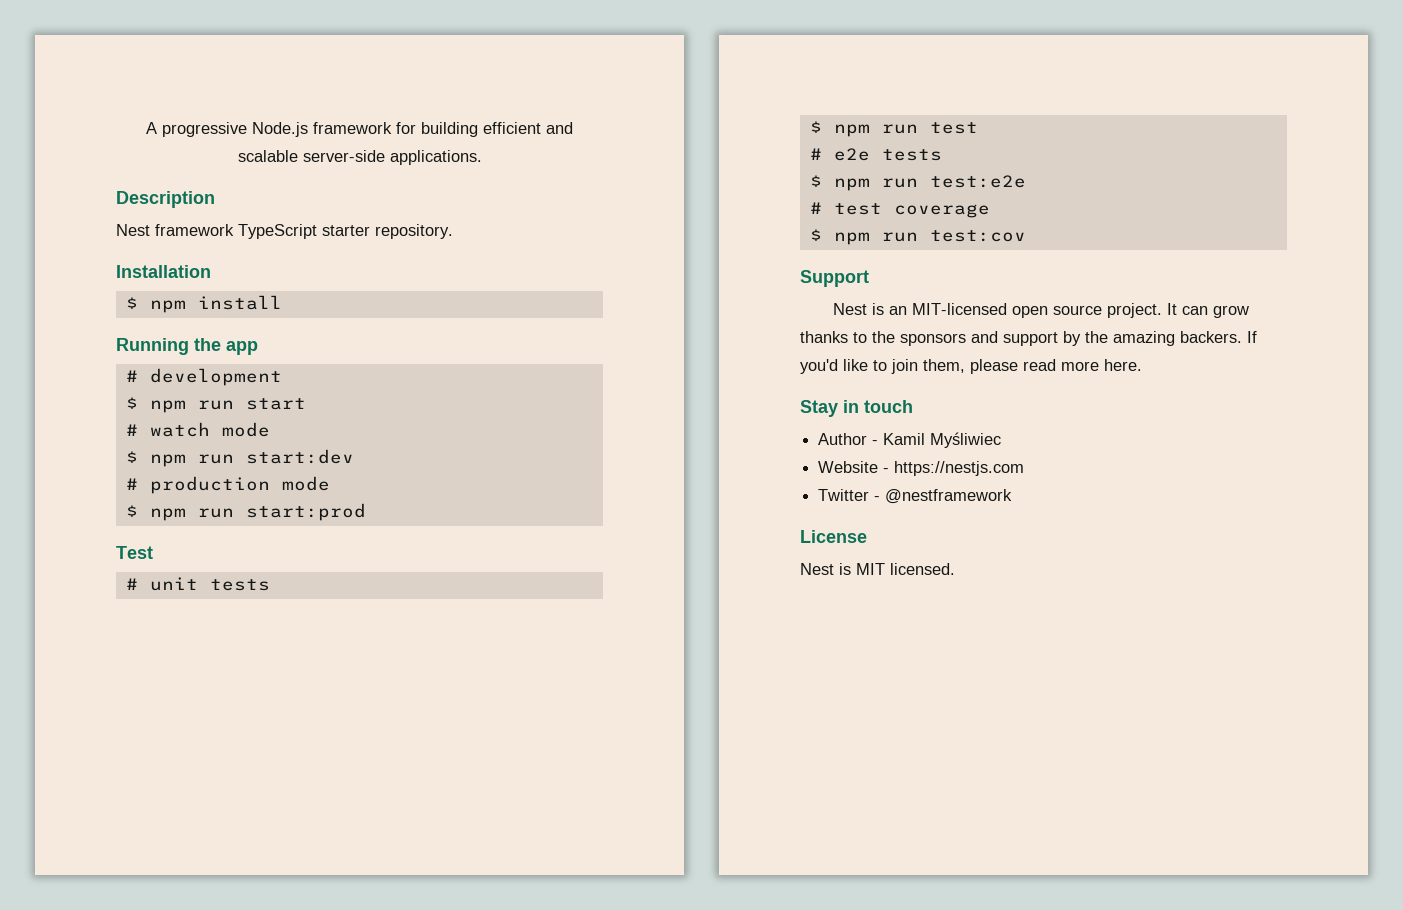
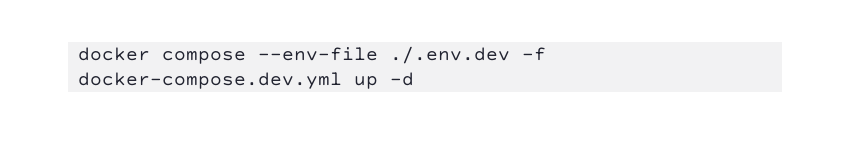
[146,122,573,137] [237,150,482,165] [116,191,215,208] [116,224,453,239] [116,265,211,278] [125,295,282,313] [116,338,258,355] [125,368,282,386] [125,397,306,413] [125,422,270,437] [125,449,354,467] [125,476,330,494] [125,503,366,521] [116,546,153,559] [125,577,270,591] [809,121,978,137] [809,148,942,161] [809,175,1026,191] [809,202,990,218] [809,229,1026,245] [800,270,869,287] [833,303,1250,318] [800,331,1257,346] [800,359,1142,374] [800,400,913,417] [818,432,1002,448] [818,461,1025,476] [818,489,1013,504] [800,530,867,543] [800,563,955,575] A progressive Node.js framework for building efficient and scalable server-side applications. // Description // Nest framework TypeScript starter repository. // Installation // $ npm install // Running the app // # development // $ npm run start // # watch mode // $ npm run start:dev // # production mode // $ npm run start:prod // Test // # unit tests // $ npm run test // # e2e tests // $ npm run test:e2e // # test coverage // $ npm run test:cov // Support // Nest is an MIT-licensed open source project. It can grow thanks to the sponsors and support by the amazing backers. If you'd like to join them, please read more here. // Stay in touch // Author - Kamil Myśliwiec // Website - https://nestjs.com // Twitter - @nestframework // License // Nest is MIT licensed. -> [77,46,546,64] [77,72,414,89] docker compose --env-file ./.env.dev -f docker-compose.dev.yml up -d

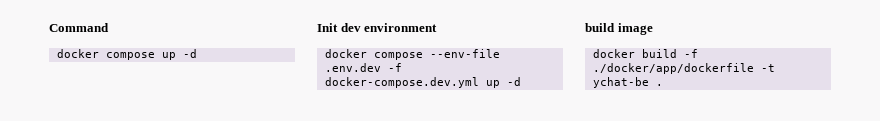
(77, 54) none -> [49,23,109,32] [56,49,197,60] [317,23,438,32] Command // docker compose up -d // Init dev environment //
[389,46,510,64] ./.env.dev -> [324,63,381,72] .env.dev
(414, 79) none -> [585,23,653,35] [592,49,698,58] [592,63,775,74] [592,77,663,88] // build image // docker build -f ./docker/app/dockerfile -t ychat-be .

